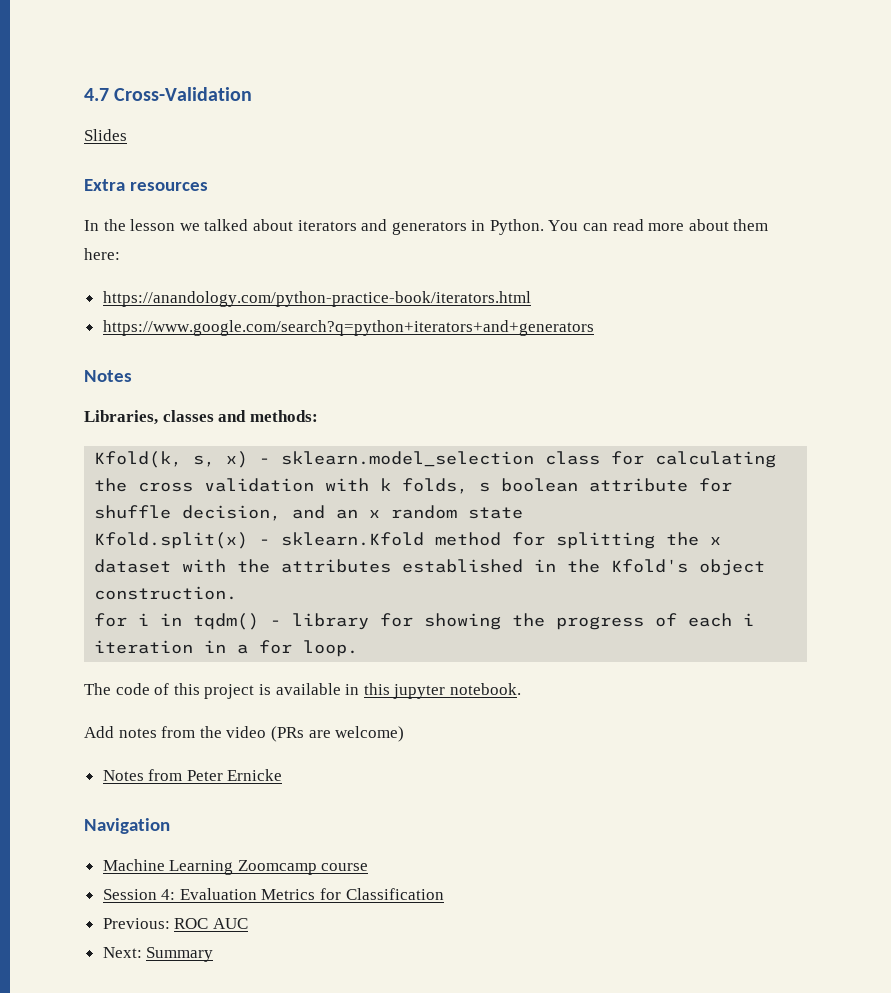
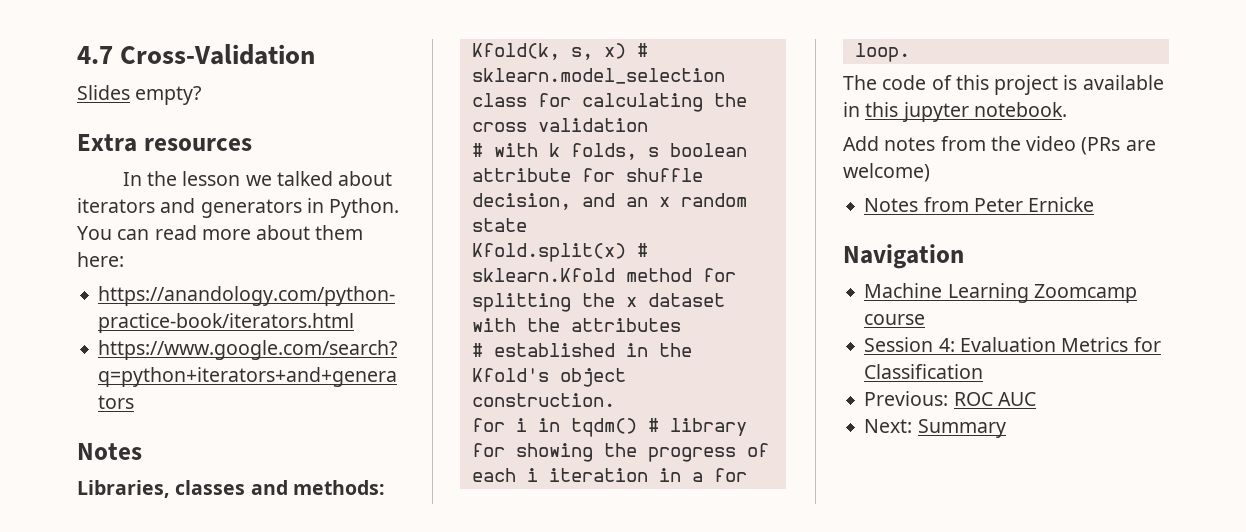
(127, 135) none -> [135,86,202,105] empty?
[259,458,271,464] - -> [636,43,648,57] #
(315, 485) none -> [471,143,483,157] // #
[259,539,271,545] - -> [636,243,648,257] #
(392, 566) none -> [471,343,483,357] // #
[270,620,282,626] - -> [647,418,659,432] #

